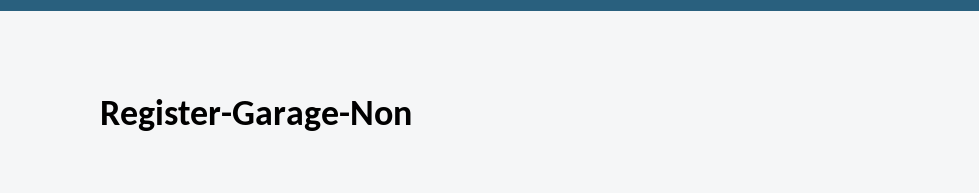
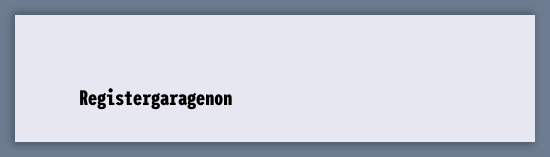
[100,99,412,131] Register-Garage-Non -> [79,88,232,110] Registergaragenon

